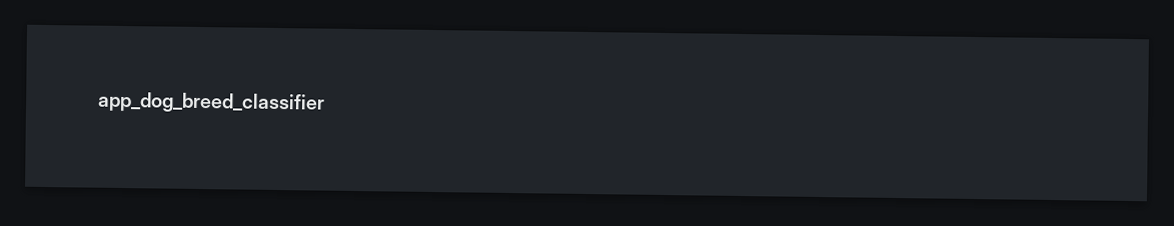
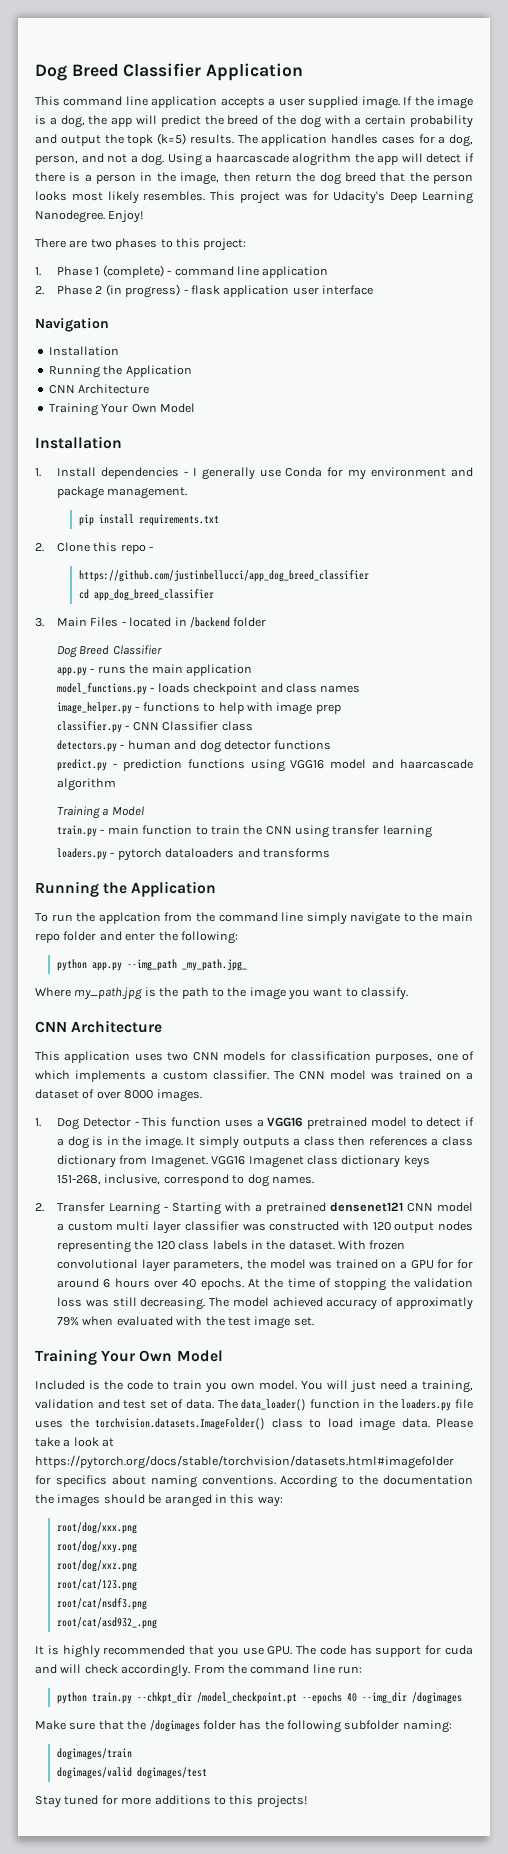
[97,91,325,114] app_dog_breed_classifier -> [35,63,304,81] [35,96,473,109] [35,115,474,128] [35,133,473,147] [35,153,475,166] [35,172,473,185] [35,191,474,204] [35,210,144,223] [35,238,247,251] [35,265,329,278] [35,284,374,298] [35,318,109,332] [48,346,119,356] [48,365,192,378] [48,384,150,394] [48,403,195,416] [35,436,122,449] [35,467,473,480] [57,486,188,499] [79,514,220,526] [35,542,154,554] [79,570,370,582] [79,589,215,601] [35,617,267,628] [57,645,162,658] [57,664,252,676] [57,683,361,695] [57,702,341,715] [57,721,253,733] [57,740,332,753] [57,759,473,772] [57,778,117,791] [57,806,144,819] [57,825,432,838] [57,848,330,861] [35,881,217,897] [35,912,473,925] [35,931,238,944] [57,959,248,971] [35,987,409,1000] [35,1020,163,1033] [35,1051,474,1063] [35,1070,473,1082] [35,1089,202,1102] [35,1117,474,1130] [57,1136,474,1149] [57,1155,430,1168] [57,1174,314,1187] [35,1202,473,1215] [57,1221,474,1234] [57,1240,406,1253] [57,1259,473,1272] [57,1278,473,1291] [57,1297,473,1310] [57,1316,314,1329] [35,1349,223,1365] [35,1380,473,1393] [35,1399,473,1411] [35,1418,473,1431] [35,1437,115,1447] [35,1455,454,1469] [35,1475,473,1488] [35,1494,283,1507] [57,1522,138,1534] [57,1541,138,1553] [57,1560,138,1572] [57,1579,138,1591] [57,1598,148,1610] [57,1617,158,1629] [35,1645,474,1658] [35,1664,362,1677] [57,1692,463,1704] [35,1720,452,1733] [57,1748,133,1760] [57,1767,208,1779] [35,1795,307,1808] Dog Breed Classifier Application // This command line application accepts a user supplied image. If the image is a dog, the app will predict the breed of the dog with a certain probability and output the topk (k=5) results. The application handles cases for a dog, person, and not a dog. Using a haarcascade alogrithm the app will detect if there is a person in the image, then return the dog breed that the person looks most likely resembles. This project was for Udacity's Deep Learning Nanodegree. Enjoy! // There are two phases to this project: // 1. Phase 1 (complete) - command line application // 2. Phase 2 (in progress) - flask application user interface // Navigation // Installation // Running the Application // CNN Architecture // Training Your Own Model // Installation // 1. Install dependencies - I generally use Conda for my environment and package management. // pip install requirements.txt // 2. Clone this repo - // https://github.com/justinbellucci/app_dog_breed_classifier // cd app_dog_breed_classifier // 3. Main Files - located in /backend folder // Dog Breed Classifier // app.py - runs the main application // model_functions.py - loads checkpoint and class names // image_helper.py - functions to help with image prep // classifier.py - CNN Classifier class // detectors.py - human and dog detector functions // predict.py - prediction functions using VGG16 model and haarcascade algorithm // Training a Model // train.py - main function to train the CNN using transfer learning // loaders.py - pytorch dataloaders and transforms // Running the Application // To run the applcation from the command line simply navigate to the main repo folder and enter the following: // python app.py --img_path _my_path.jpg_ // Where my_path.jpg is the path to the image you want to classify. // CNN Architecture // This application uses two CNN models for classification purposes, one of which implements a custom classifier. The CNN model was trained on a dataset of over 8000 images. // 1. Dog Detector - This function uses a VGG16 pretrained model to detect if a dog is in the image. It simply outputs a class then references a class dictionary from Imagenet. VGG16 Imagenet class dictionary keys 151-268, inclusive, correspond to dog names. // 2. Transfer Learning - Starting with a pretrained densenet121 CNN model a custom multi layer classifier was constructed with 120 output nodes representing the 120 class labels in the dataset. With frozen convolutional layer parameters, the model was trained on a GPU for for around 6 hours over 40 epochs. At the time of stopping the validation loss was still decreasing. The model achieved accuracy of approximatly 79% when evaluated with the test image set. // Training Your Own Model // Included is the code to train you own model. You will just need a training, validation and test set of data. The data_loader() function in the loaders.py file uses the torchvision.datasets.ImageFolder() class to load image data. Please take a look at https://pytorch.org/docs/stable/torchvision/datasets.html#imagefolder for specifics about naming conventions. According to the documentation the images should be aranged in this way: // root/dog/xxx.png // root/dog/xxy.png // root/dog/xxz.png // root/cat/123.png // root/cat/nsdf3.png // root/cat/asd932_.png // It is highly recommended that you use GPU. The code has support for cuda and will check accordingly. From the command line run: // python train.py --chkpt_dir /model_checkpoint.pt --epochs 40 --img_dir /dogimages // Make sure that the /dogimages folder has the following subfolder naming: // dogimages/train // dogimages/valid dogimages/test // Stay tuned for more additions to this projects!

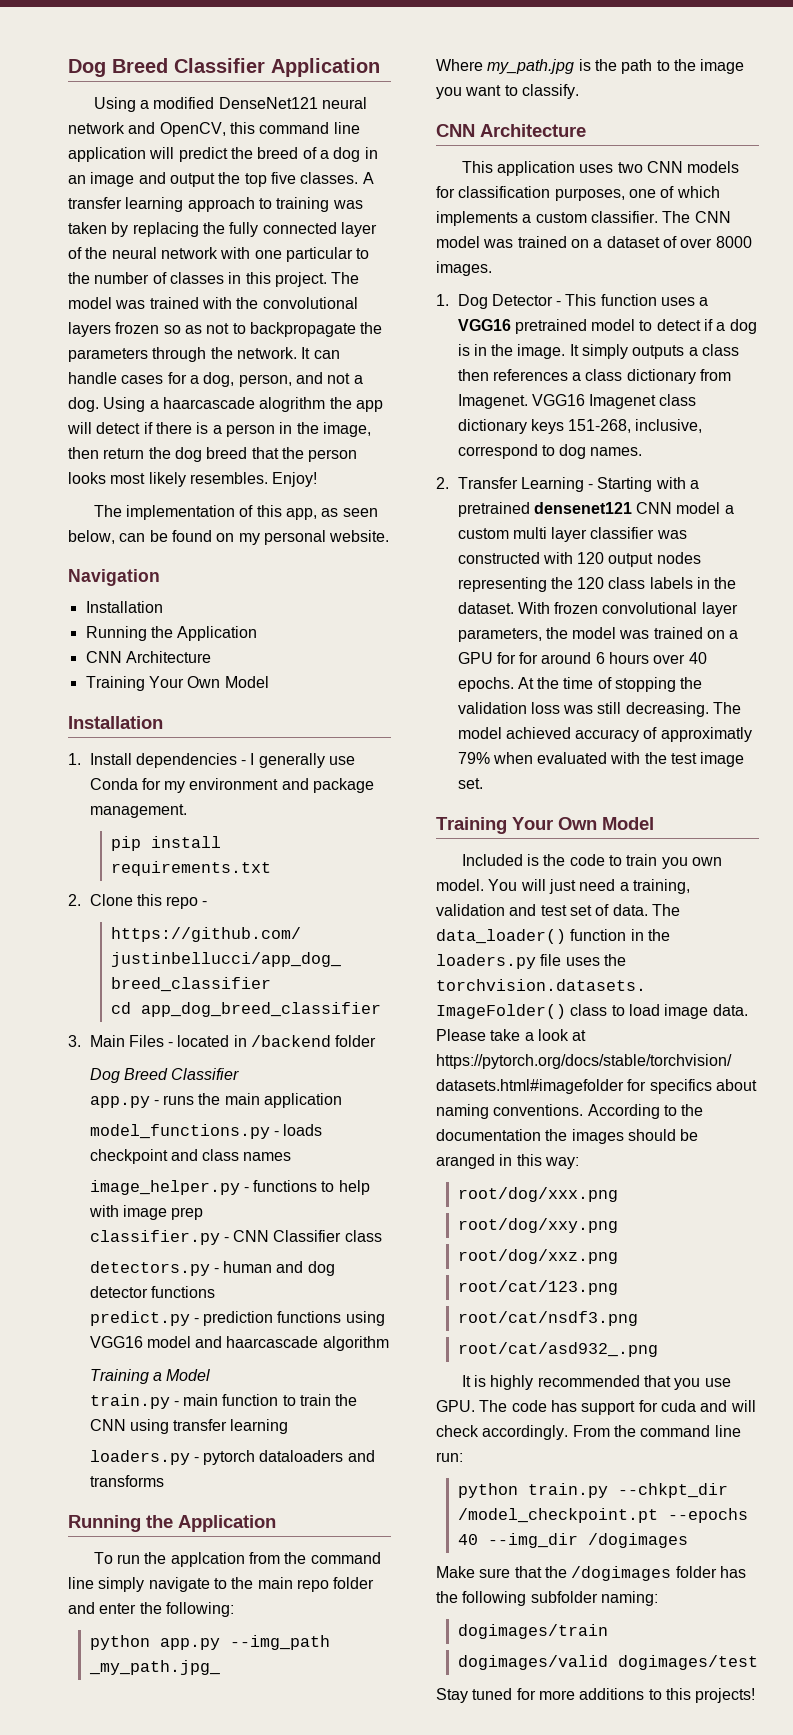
[35,96,473,109] [35,115,133,128] This command line application accepts a user supplied image. If the image is a dog, the app -> [93,97,368,112] [68,122,360,137] [68,147,146,162] Using a modified DenseNet121 neural network and OpenCV, this command line application
[277,115,474,128] [35,133,378,146] the dog with a certain probability and output the topk (k=5) results. The application handles -> [319,147,378,162] [68,172,374,187] [68,197,363,212] [68,222,377,237] [68,247,370,262] [68,272,360,287] [68,297,358,309] [68,322,383,337] [68,347,340,362] [68,372,117,384] a dog in an image and output the top five classes. A transfer learning approach to training was taken by replacing the fully connected layer of the neural network with one particular to the number of classes in this project. The model was trained with the convolutional layers frozen so as not to backpropagate the parameters through the network. It can handle
[210,191,474,204] [35,210,144,223] [35,238,247,251] [35,265,329,278] [35,284,374,298] This project was for Udacity's Deep Learning Nanodegree. Enjoy! // There are two phases to this project: // 1. Phase 1 (complete) - command line application // 2. Phase 2 (in progress) - flask application user interface -> [272,472,318,487] [93,505,378,520] [68,530,390,545] Enjoy! // The implementation of this app, as seen below, can be found on my personal website.

